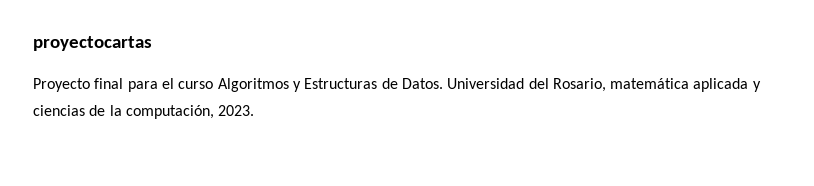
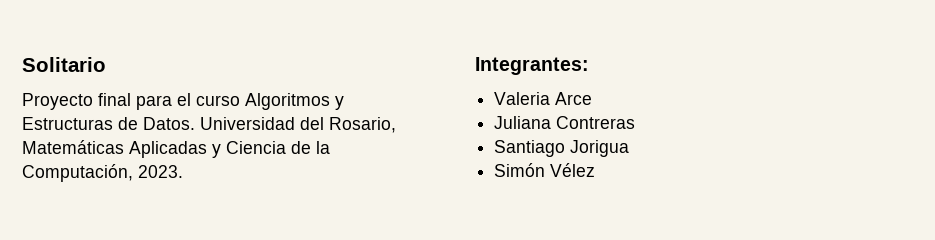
[33,36,152,51] proyectocartas -> [22,57,106,72] Solitario
[610,78,761,92] [33,105,85,116] matemática aplicada y ciencias -> [22,140,286,158] Matemáticas Aplicadas y Ciencia
[125,105,214,119] computación, -> [22,164,133,182] Computación,
(255, 110) none -> [475,57,589,75] [494,92,593,105] [494,116,636,129] [494,140,630,157] [494,163,596,177] // Integrantes: // Valeria Arce // Juliana Contreras // Santiago Jorigua // Simón Vélez

